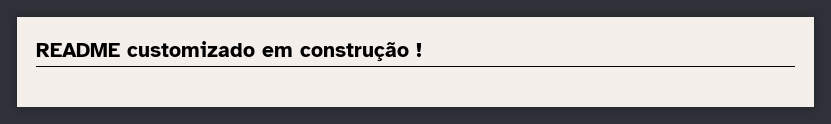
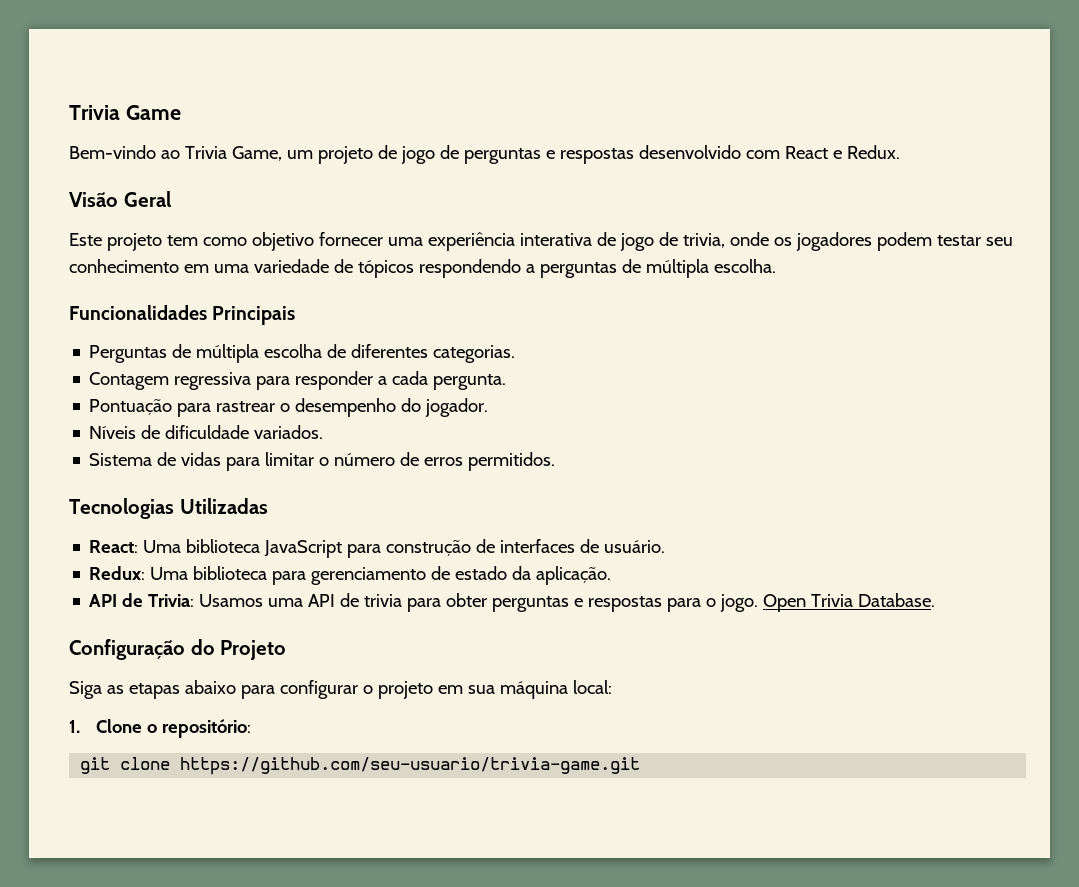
[36,41,422,62] README customizado em construção ! -> [69,105,181,120] [69,145,900,164] [69,191,171,207] [69,232,1013,251] [69,259,776,278] [69,305,296,325] [89,344,516,363] [89,371,507,390] [89,398,489,417] [89,425,324,439] [89,452,556,471] [69,498,268,519] [89,539,666,558] [89,566,612,585] [89,593,936,612] [69,639,287,660] [69,680,612,699] [69,719,251,738] [80,757,641,775] Trivia Game // Bem-vindo ao Trivia Game, um projeto de jogo de perguntas e respostas desenvolvido com React e Redux. // Visão Geral // Este projeto tem como objetivo fornecer uma experiência interativa de jogo de trivia, onde os jogadores podem testar seu conhecimento em uma variedade de tópicos respondendo a perguntas de múltipla escolha. // Funcionalidades Principais // Perguntas de múltipla escolha de diferentes categorias. // Contagem regressiva para responder a cada pergunta. // Pontuação para rastrear o desempenho do jogador. // Níveis de dificuldade variados. // Sistema de vidas para limitar o número de erros permitidos. // Tecnologias Utilizadas // React: Uma biblioteca JavaScript para construção de interfaces de usuário. // Redux: Uma biblioteca para gerenciamento de estado da aplicação. // API de Trivia: Usamos uma API de trivia para obter perguntas e respostas para o jogo. Open Trivia Database. // Configuração do Projeto // Siga as etapas abaixo para configurar o projeto em sua máquina local: // 1. Clone o repositório: // git clone https://github.com/seu-usuario/trivia-game.git

